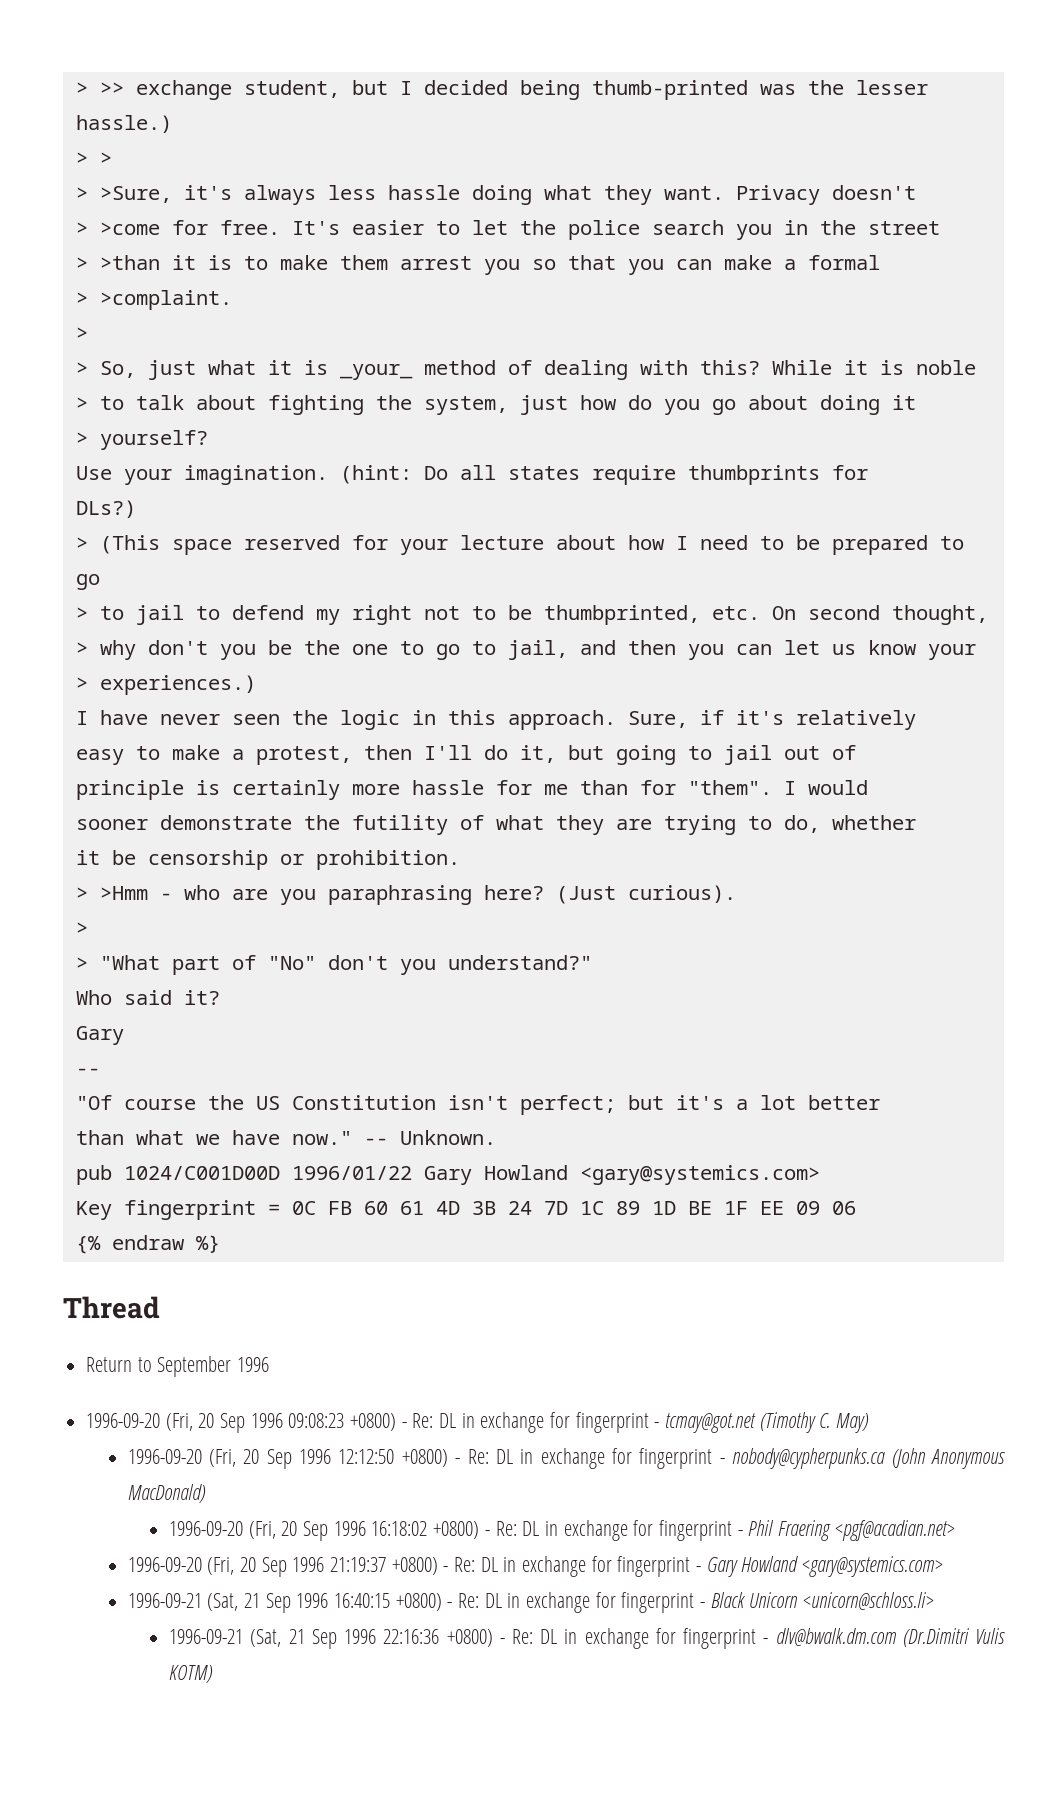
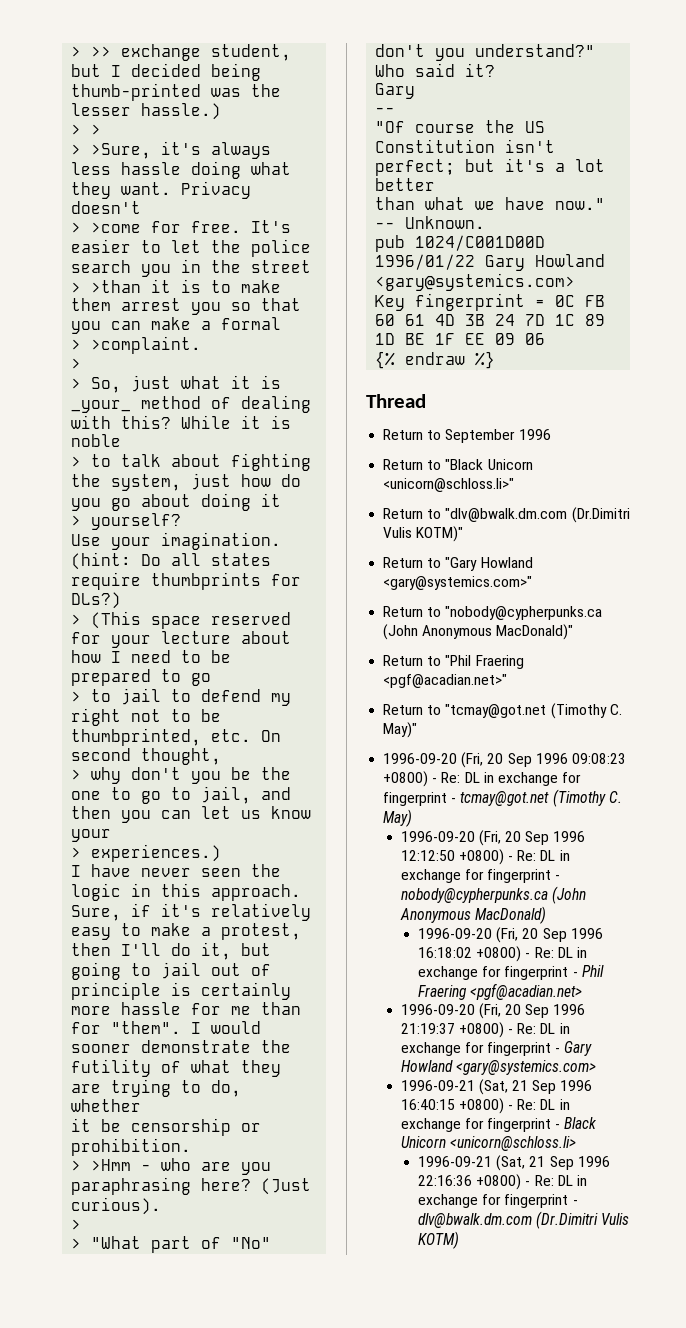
(270, 1364) none -> [383,459,533,470] [383,478,515,492] [383,507,630,523] [383,526,464,542] [383,557,533,571] [383,576,533,590] [383,606,603,620] [383,624,574,640] [383,655,524,669] [383,674,508,688] [383,703,622,719] [383,722,418,738] // Return to "Black Unicorn <unicorn@schloss.li>" // Return to "dlv@bwalk.dm.com (Dr.Dimitri Vulis KOTM)" // Return to "Gary Howland <gary@systemics.com>" // Return to "nobody@cypherpunks.ca (John Anonymous MacDonald)" // Return to "Phil Fraering <pgf@acadian.net>" // Return to "tcmay@got.net (Timothy C. May)"

